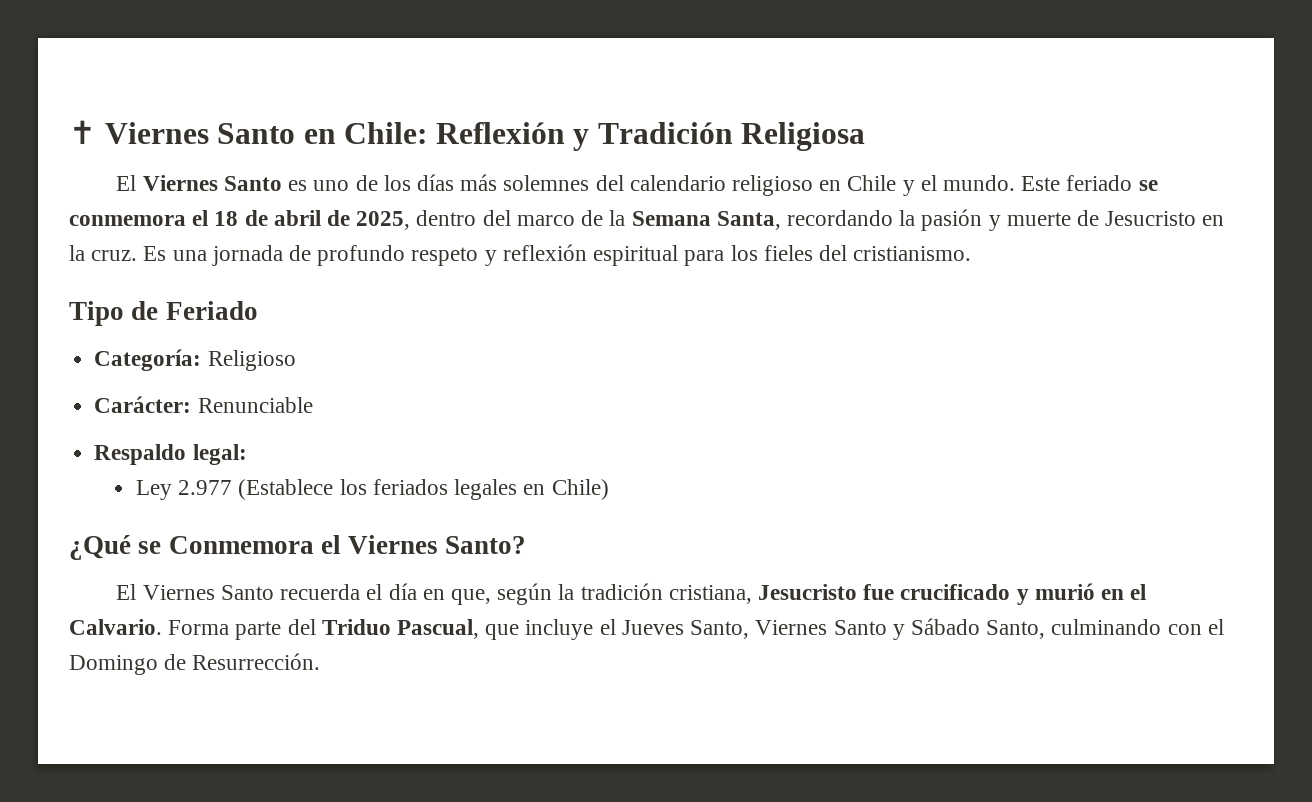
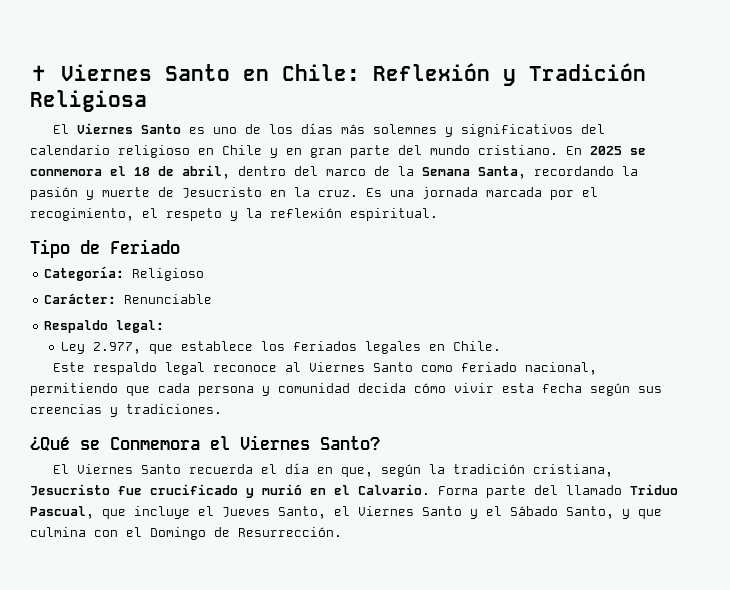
(590, 183) none -> [445,124,574,137] y significativos
[920,175,1133,191] el mundo. Este feriado -> [286,145,622,158] en gran parte del mundo cristiano. En 2025
[273,210,411,230] abril de 2025, -> [182,165,230,179] abril,
[289,244,972,266] de profundo respeto y reflexión espiritual para los fieles del cristianismo. -> [486,187,598,200] [30,208,438,221] marcada por el recogimiento, el respeto y la reflexión espiritual.
[178,479,334,500] 2.977 (Establece -> [92,341,253,354] 2.977, que establece
[551,479,609,500] Chile) -> [452,341,501,351] [53,362,598,375] [30,383,662,396] [30,404,222,417] Chile. // Este respaldo legal reconoce al Viernes Santo como feriado nacional, permitiendo que cada persona y comunidad decida cómo vivir esta fecha según sus creencias y tradiciones.
(316, 627) none -> [566,485,622,495] llamado
(750, 629) none -> [334,506,350,516] el
(905, 632) none -> [486,506,502,516] el
[1051,619,1162,635] culminando -> [622,509,662,519] [30,527,86,537] y que culmina

